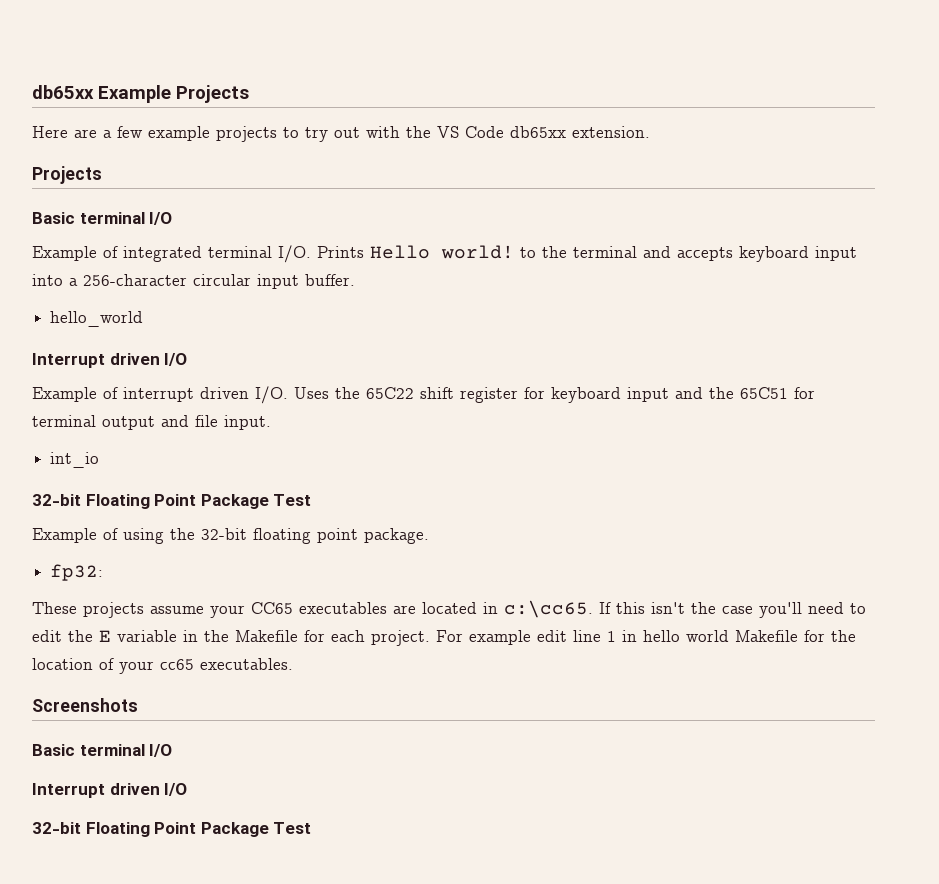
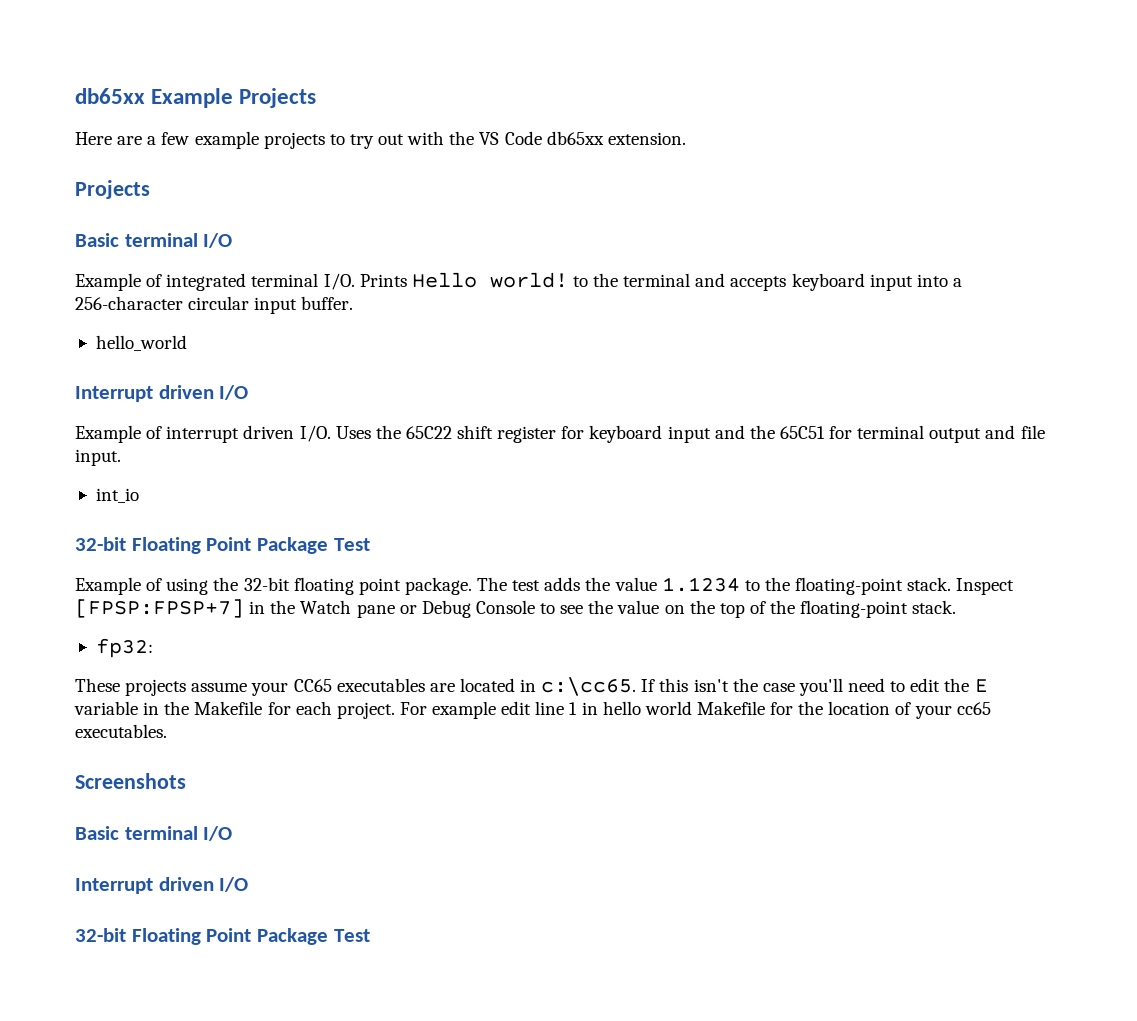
(429, 536) none -> [477,577,1015,595] [75,599,957,618] The test adds the value 1.1234 to the floating-point stack. Inspect [FPSP:FPSP+7] in the Watch pane or Debug Console to see the value on the top of the floating-point stack.

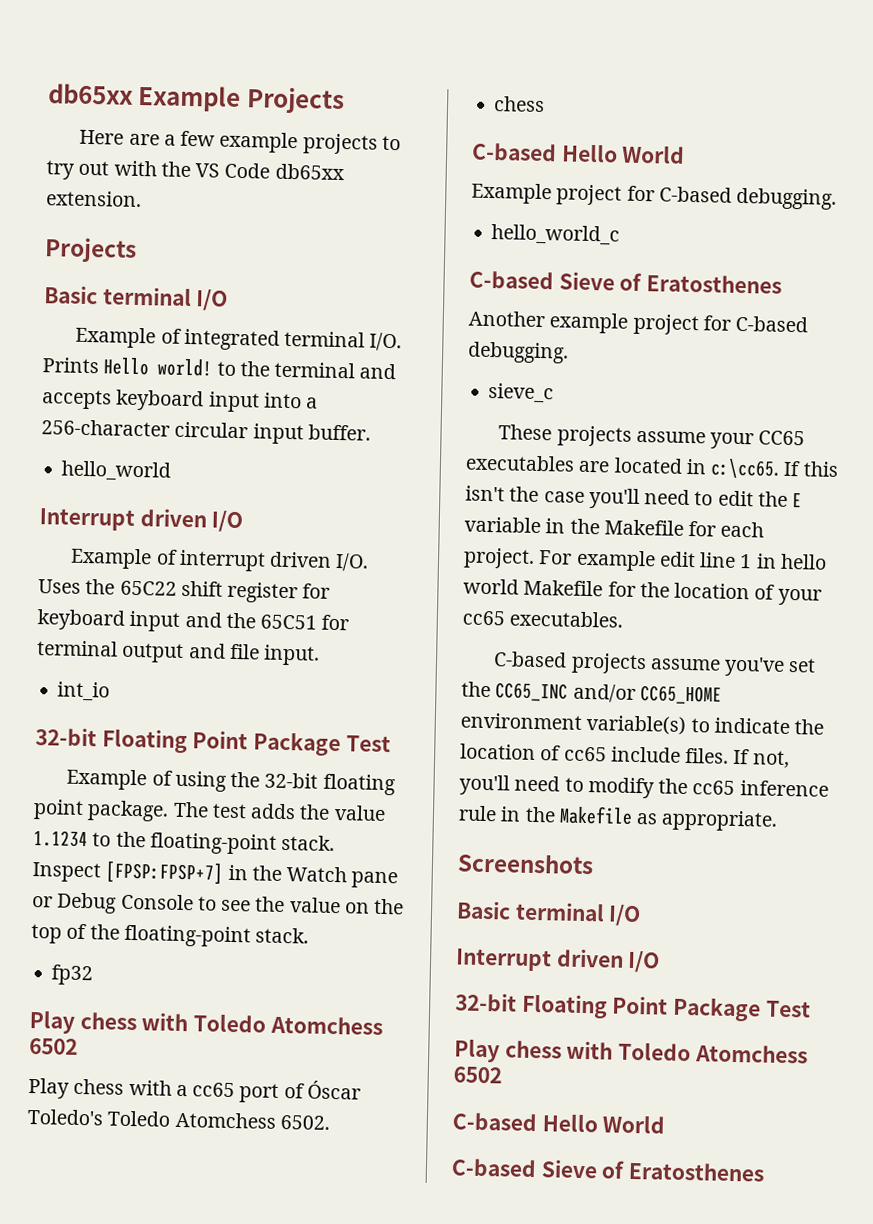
[95,638,153,658] fp32: -> [51,964,94,986] [29,1009,383,1036] [29,1037,78,1055] [28,1077,361,1103] [27,1108,330,1130] [493,96,546,113] [472,142,686,164] [471,182,838,210] [491,224,621,246] [469,270,783,294] [468,310,809,336] [467,341,569,364] [488,382,555,404] fp32 // Play chess with Toledo Atomchess 6502 // Play chess with a cc65 port of Óscar Toledo's Toledo Atomchess 6502. // chess // C-based Hello World // Example project for C-based debugging. // hello_world_c // C-based Sieve of Eratosthenes // Another example project for C-based debugging. // sieve_c
(167, 731) none -> [493,651,817,677] [461,681,722,705] [460,712,825,736] [460,743,790,769] [459,774,829,799] [458,805,779,832] // C-based projects assume you've set the CC65_INC and/or CC65_HOME environment variable(s) to indicate the location of cc65 include files. If not, you'll need to modify the cc65 inference rule in the Makefile as appropriate.
(370, 935) none -> [454,1038,808,1064] [453,1066,502,1084] [452,1112,667,1134] [451,1158,766,1182] // Play chess with Toledo Atomchess 6502 // C-based Hello World // C-based Sieve of Eratosthenes

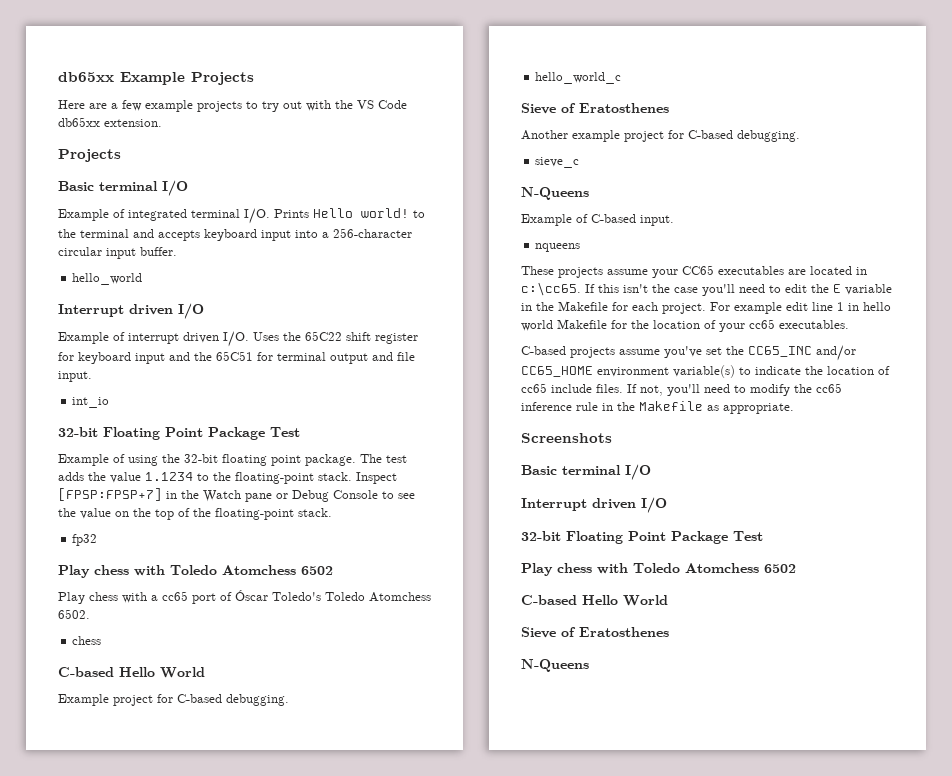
[469,270,554,290] C-based -> (622, 78) none
(555, 393) none -> [521,187,589,200] [521,214,674,226] [535,243,581,252] // N-Queens // Example of C-based input. // nqueens
[451,1158,766,1182] C-based Sieve of Eratosthenes -> [521,627,669,638] [521,659,589,672] Sieve of Eratosthenes // N-Queens

